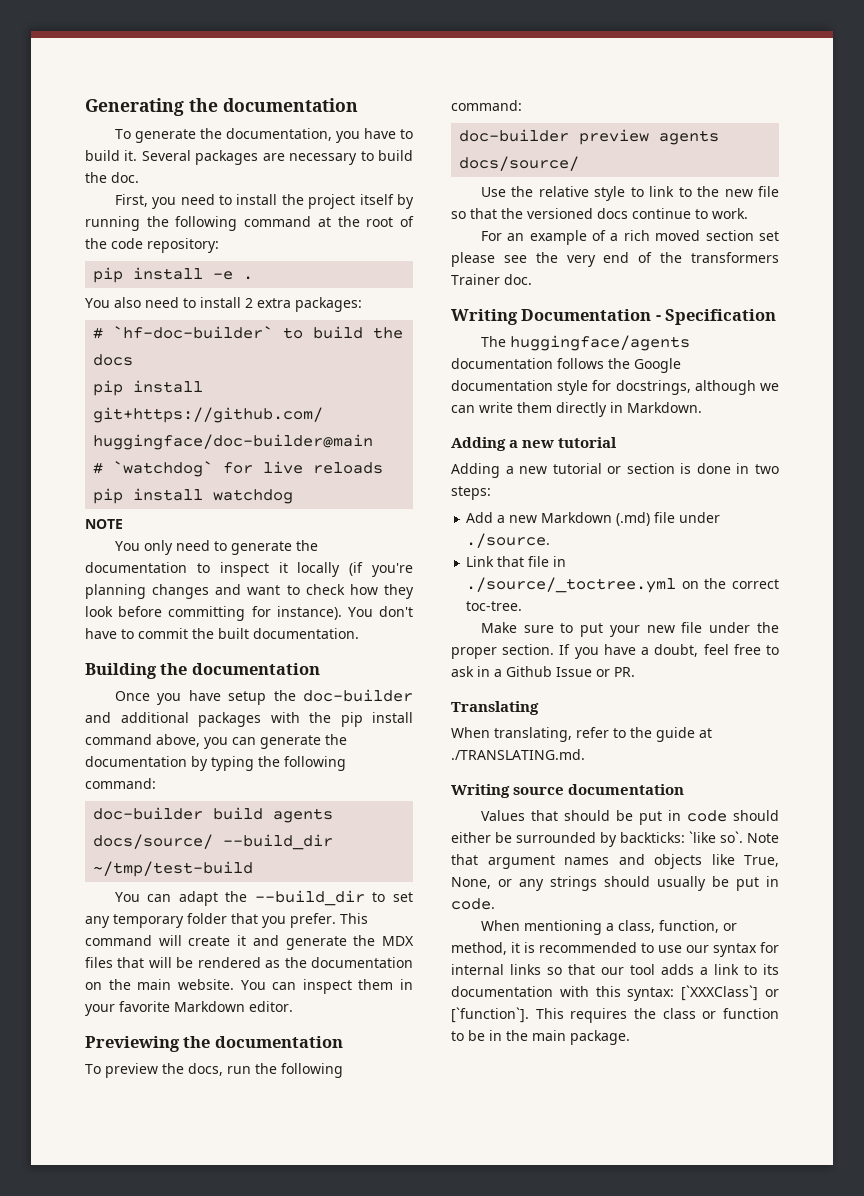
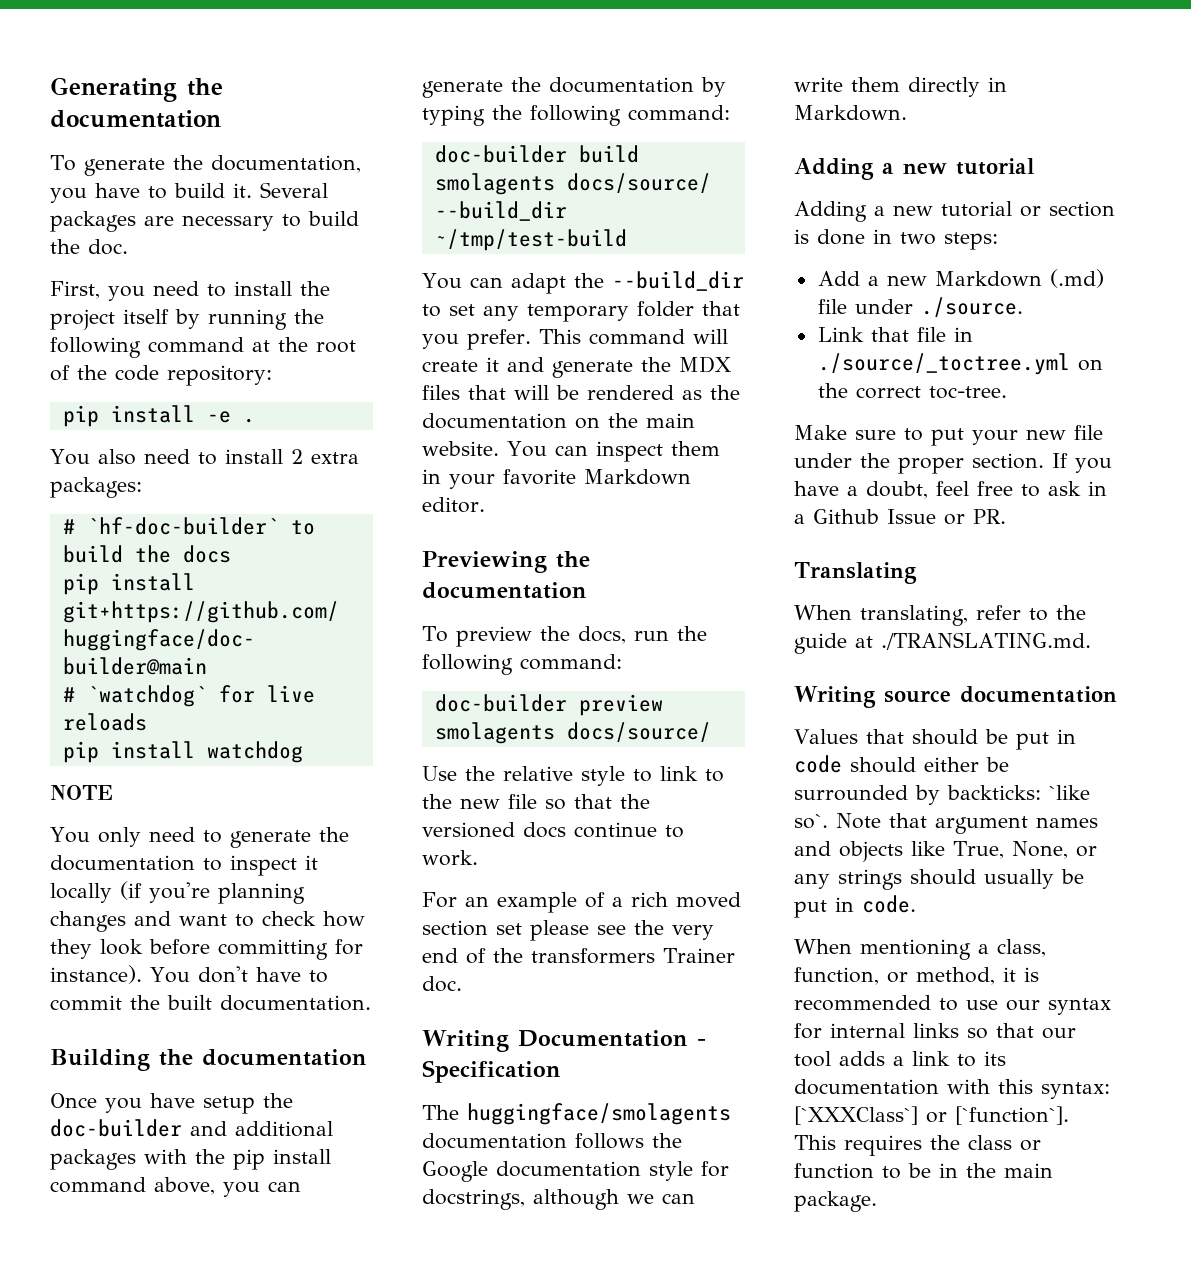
[273,808,334,823] agents -> [434,173,555,195] smolagents
[659,130,720,145] agents -> [434,722,555,744] smolagents
[509,335,690,351] huggingface/agents -> [467,1103,731,1125] huggingface/smolagents

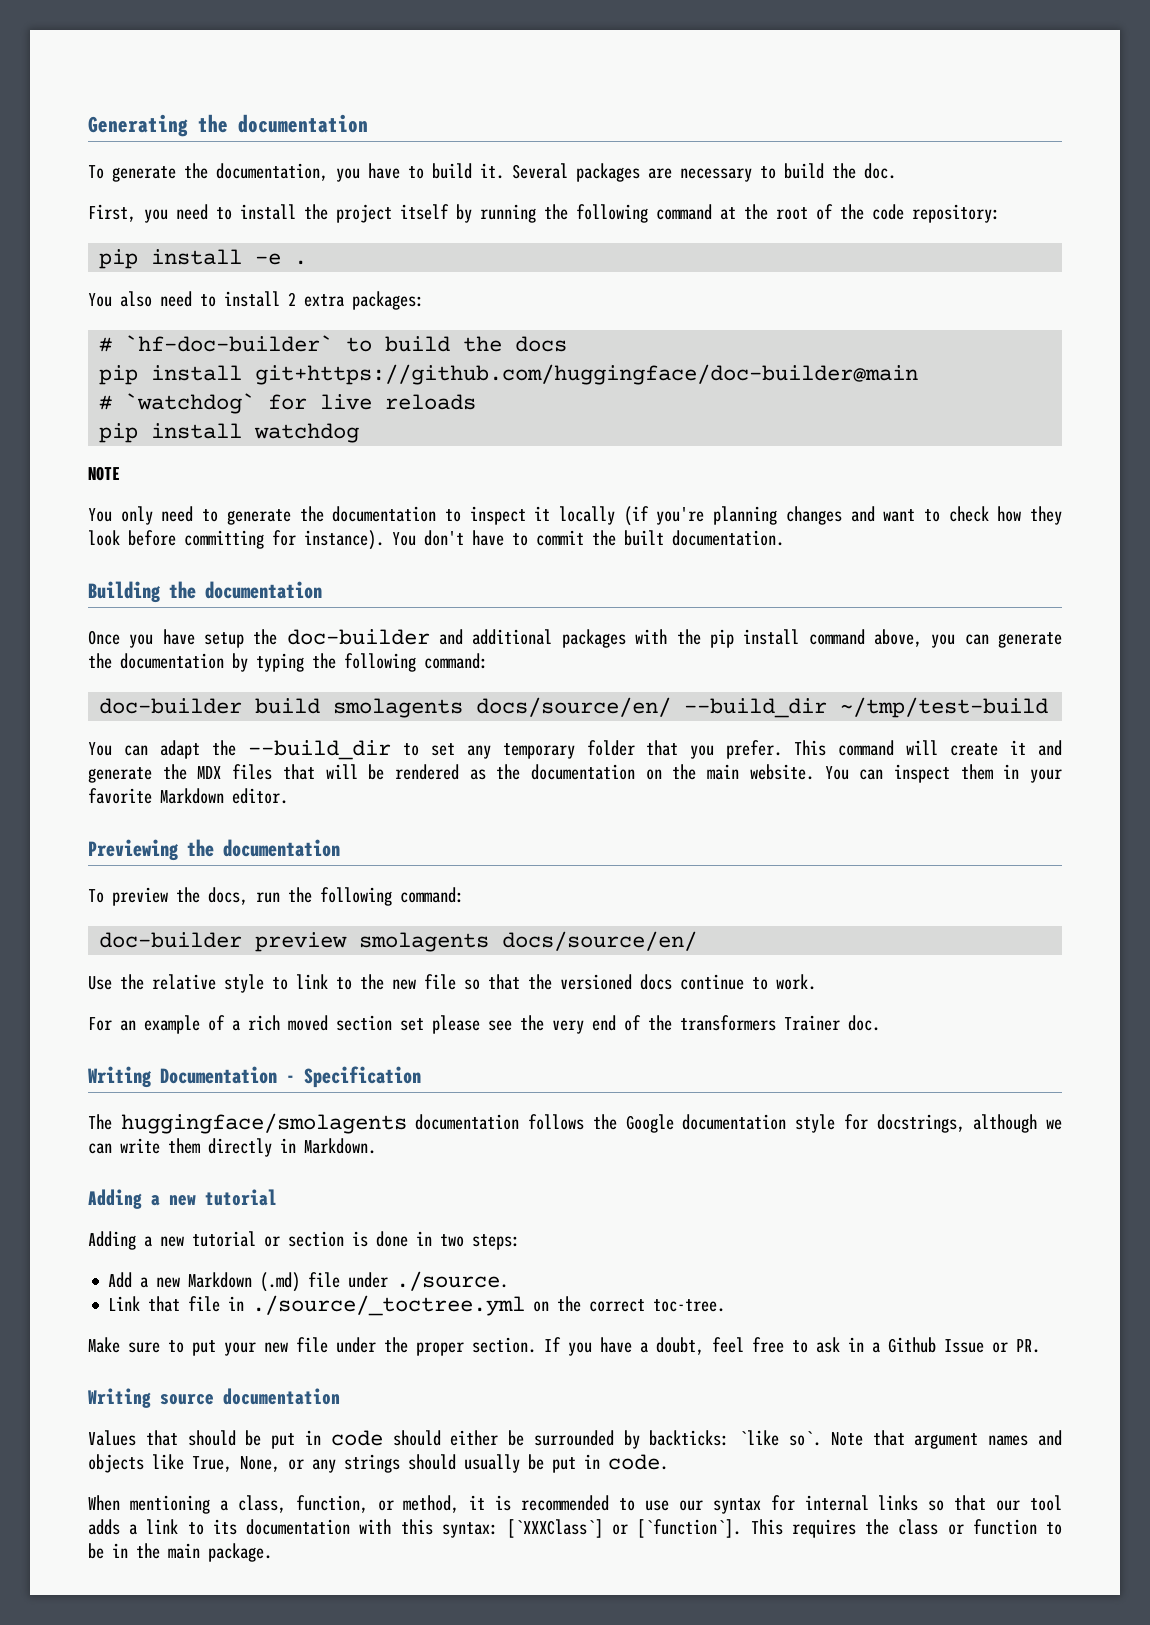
[566,173,711,193] docs/source/ -> [476,697,672,717] docs/source/en/
[566,722,711,742] docs/source/ -> [502,931,698,951] docs/source/en/
[794,562,917,584] [794,605,1086,626] [794,632,1091,654] // Translating // When translating, refer to the guide at ./TRANSLATING.md. -> (1040, 1346) none

